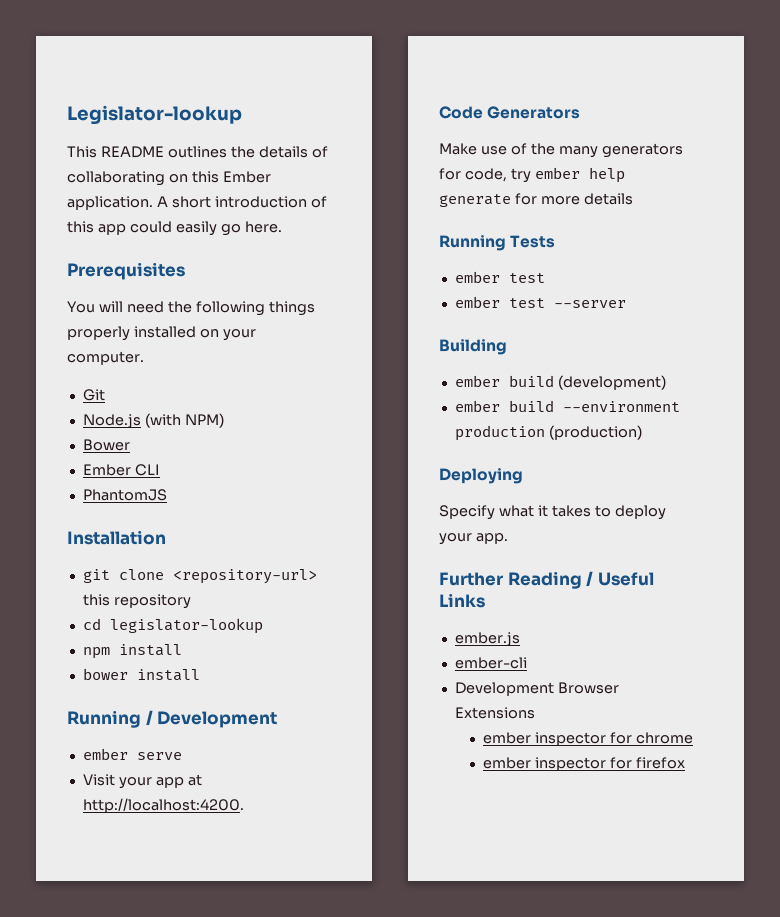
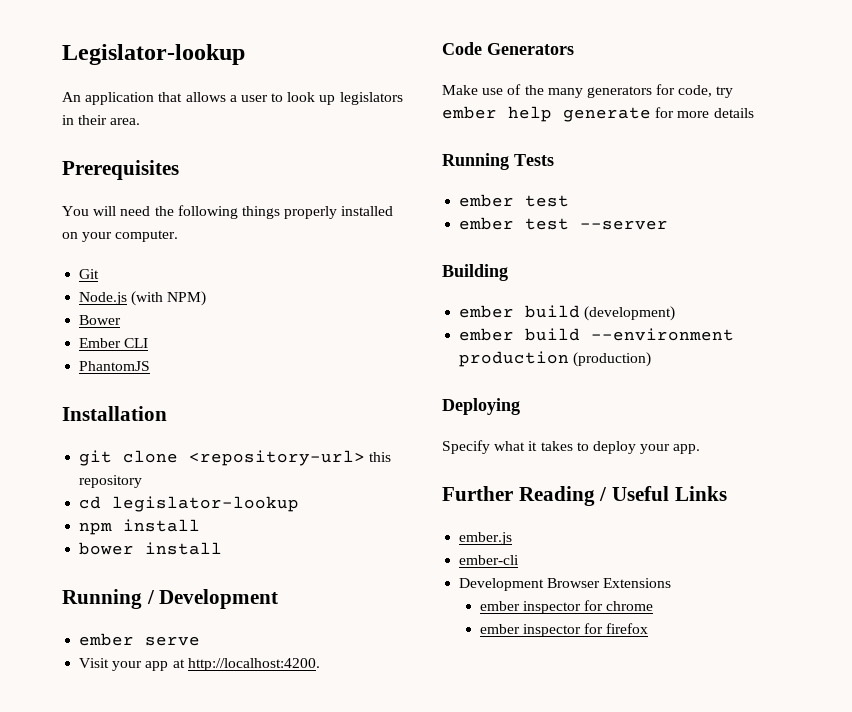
[67,146,328,158] [67,171,271,186] [67,196,327,210] [67,221,282,236] This README outlines the details of collaborating on this Ember application. A short introduction of this app could easily go here. -> [62,92,403,105] [62,115,141,125] An application that allows a user to look up legislators in their area.

